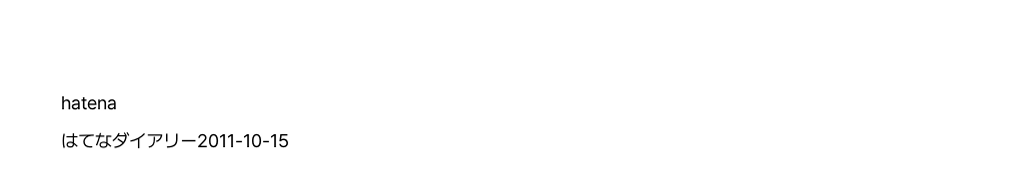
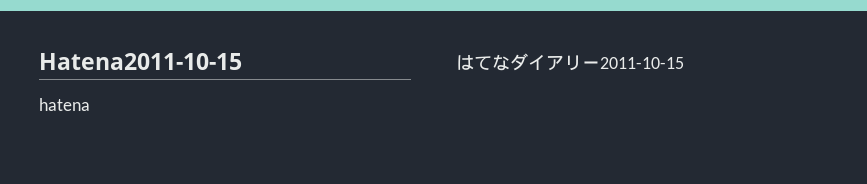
(61, 103) none -> [39,53,242,70] Hatena2011-10-15 //

